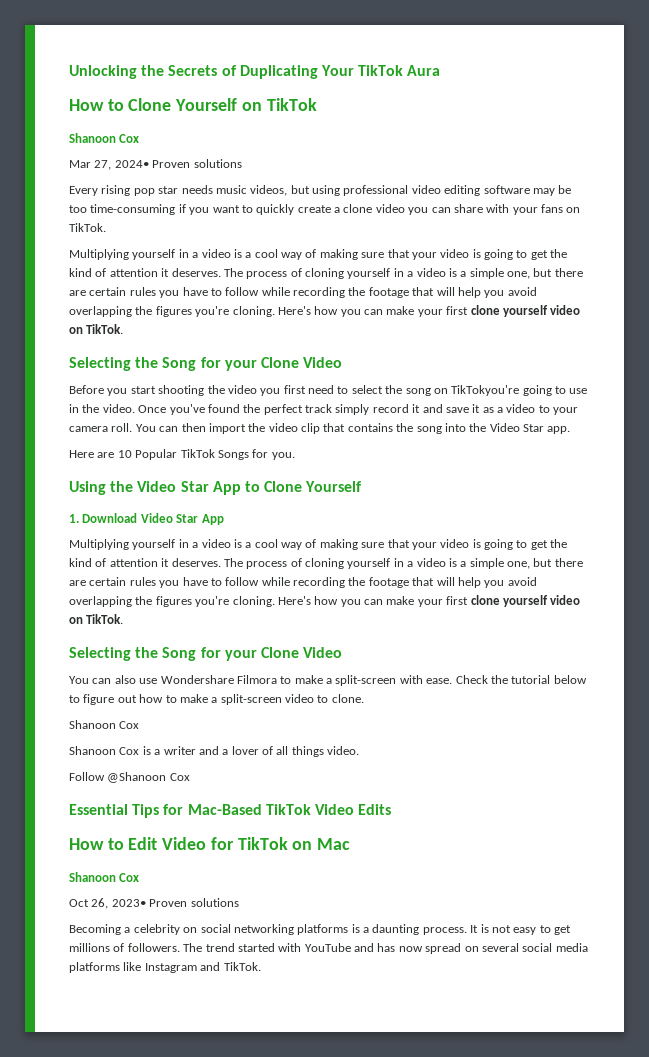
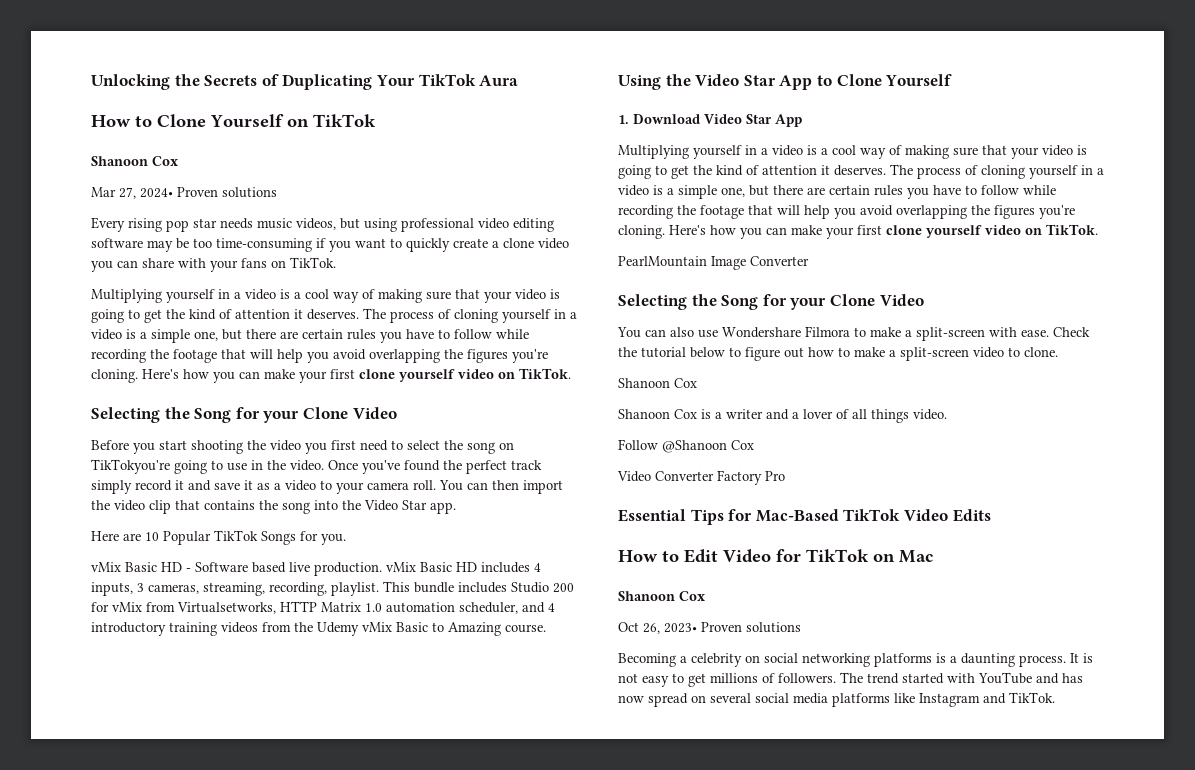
(295, 456) none -> [91,562,541,576] [91,581,574,596] [91,601,555,614] [91,622,546,636] // vMix Basic HD - Software based live production. vMix Basic HD includes 4 inputs, 3 cameras, streaming, recording, playlist. This bundle includes Studio 200 for vMix from Virtualsetworks, HTTP Matrix 1.0 automation scheduler, and 4 introductory training videos from the Udemy vMix Basic to Amazing course.
(124, 619) none -> [618,256,809,270] // PearlMountain Image Converter
(190, 777) none -> [617,470,785,485] // Video Converter Factory Pro

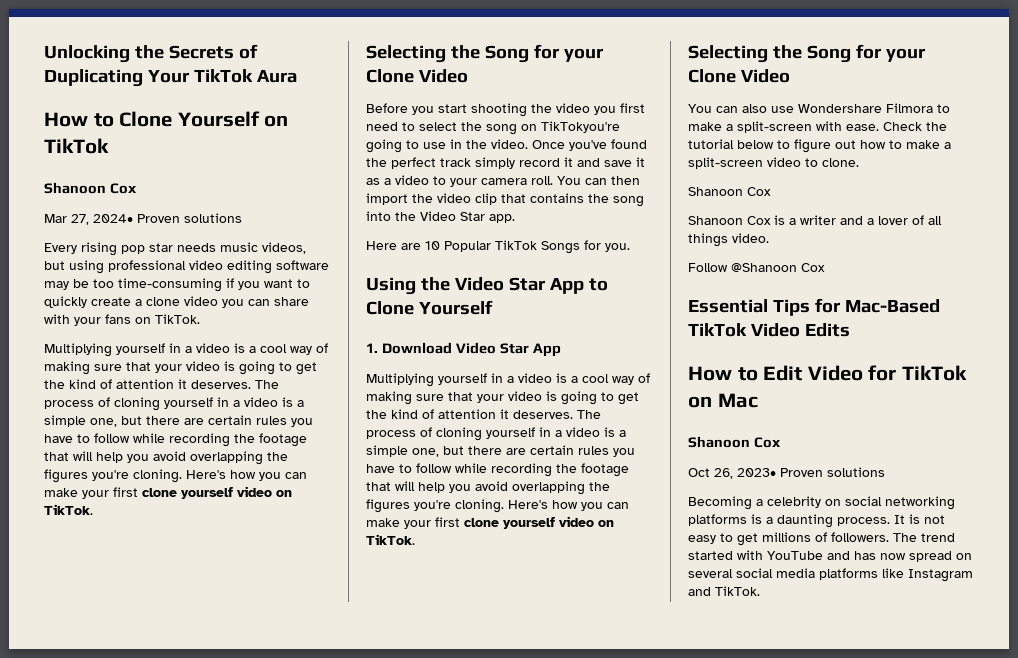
[91,562,541,576] [91,581,574,596] [91,601,555,614] [91,622,546,636] // vMix Basic HD - Software based live production. vMix Basic HD includes 4 inputs, 3 cameras, streaming, recording, playlist. This bundle includes Studio 200 for vMix from Virtualsetworks, HTTP Matrix 1.0 automation scheduler, and 4 introductory training videos from the Udemy vMix Basic to Amazing course. -> (630, 247) none
[618,256,809,270] // PearlMountain Image Converter -> (415, 539) none
[617,470,785,485] // Video Converter Factory Pro -> (825, 267) none

